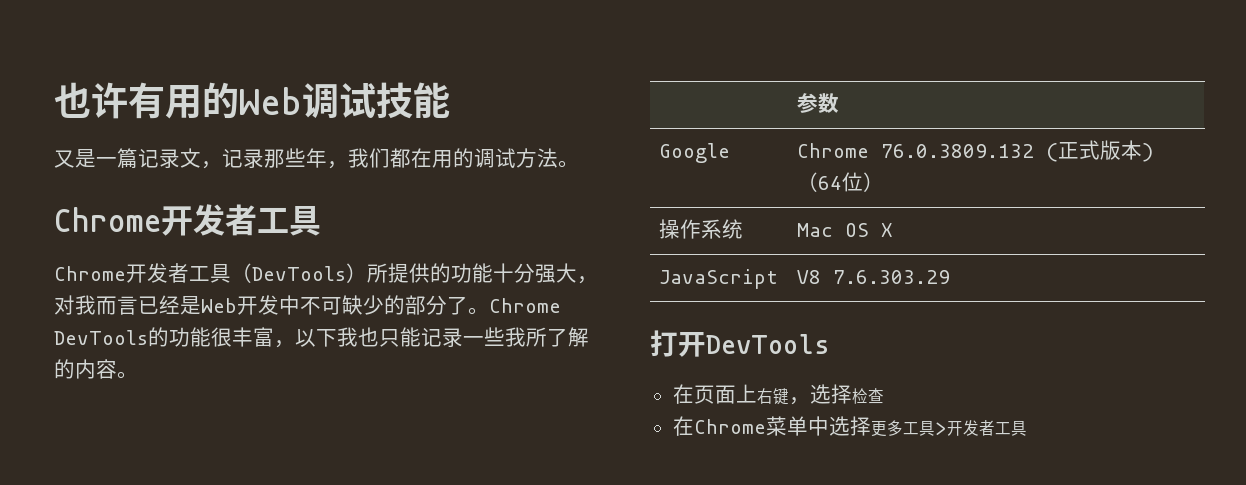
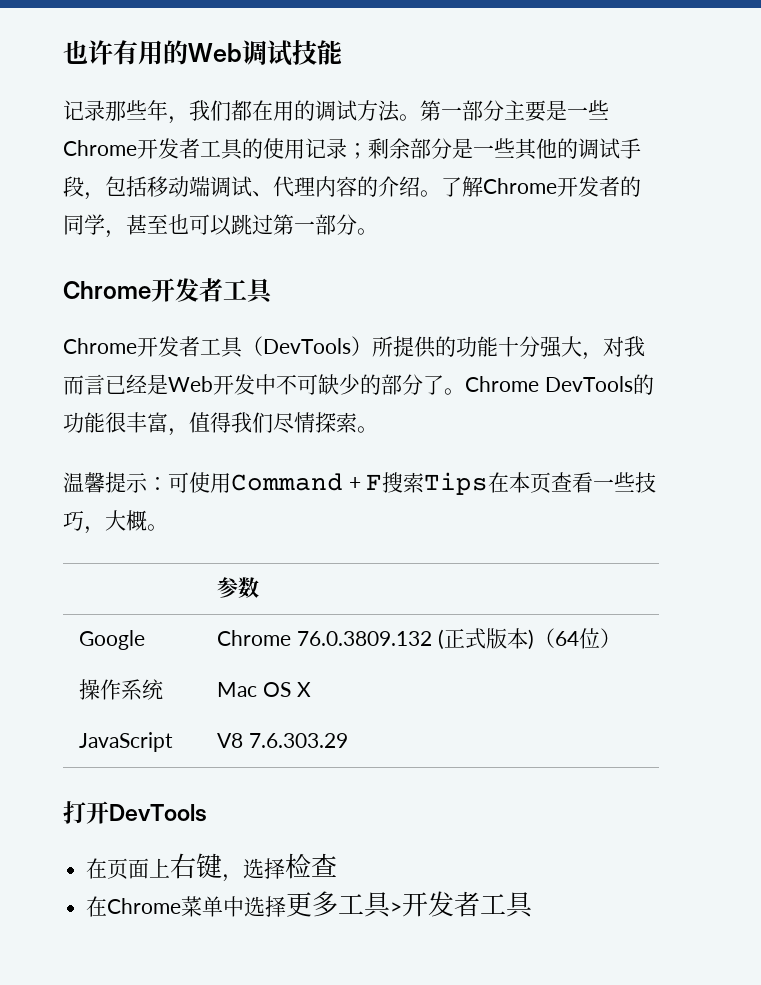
[54,148,222,169] 又是一篇记录文， -> (342, 52) none
(579, 164) none -> [420,100,609,122] [63,138,641,160] [63,176,641,200] [63,214,378,238] 第一部分主要是一些Chrome开发者工具的使用记录；剩余部分是一些其他的调试手段，包括移动端调试、代理内容的介绍。了解Chrome开发者的同学，甚至也可以跳过第一部分。
[295,327,589,347] [54,359,117,379] 以下我也只能记录一些我所了解的内容 -> [189,412,378,434] [63,472,657,495] [63,510,147,534] 值得我们尽情探索。 // 温馨提示：可使用Command + F搜索Tips在本页查看一些技巧，大概

